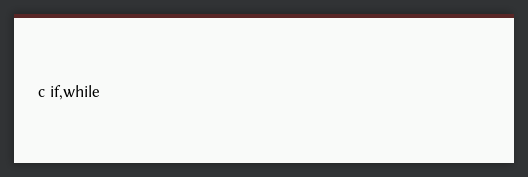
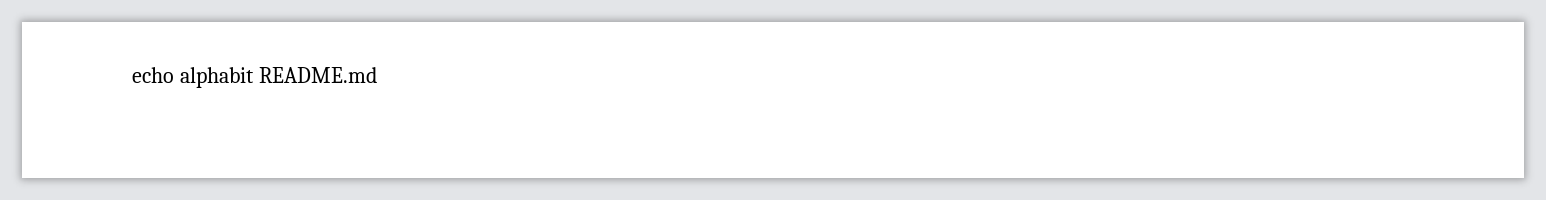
[38,85,100,100] c if,while -> [132,67,377,88] echo alphabit README.md

